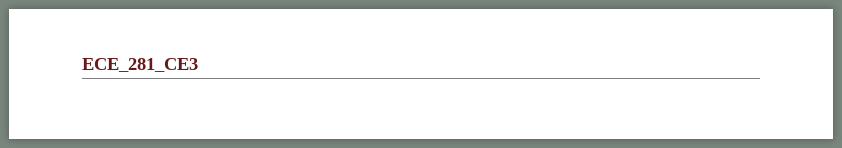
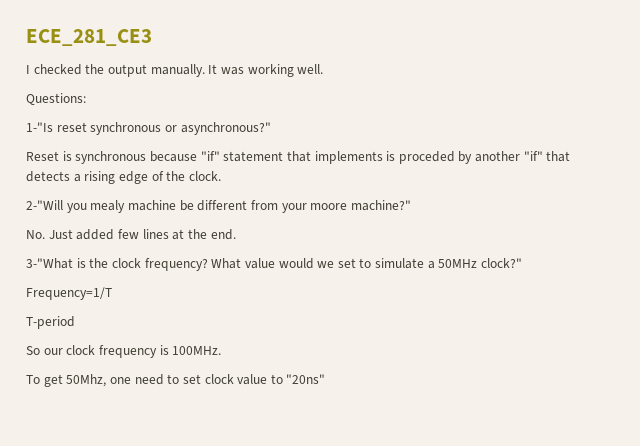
(198, 65) none -> [26,64,324,77] [26,93,86,105] [26,122,271,135] [26,151,571,164] [26,171,221,184] [26,200,411,213] [26,229,236,240] [26,258,523,271] [26,287,112,300] [26,316,75,329] [26,345,222,358] [26,374,326,387] // I checked the output manually. It was working well. // Questions: // 1-"Is reset synchronous or asynchronous?" // Reset is synchronous because "if" statement that implements is proceded by another "if" that detects a rising edge of the clock. // 2-"Will you mealy machine be different from your moore machine?" // No. Just added few lines at the end. // 3-"What is the clock frequency? What value would we set to simulate a 50MHz clock?" // Frequency=1/T // T-period // So our clock frequency is 100MHz. // To get 50Mhz, one need to set clock value to "20ns"

